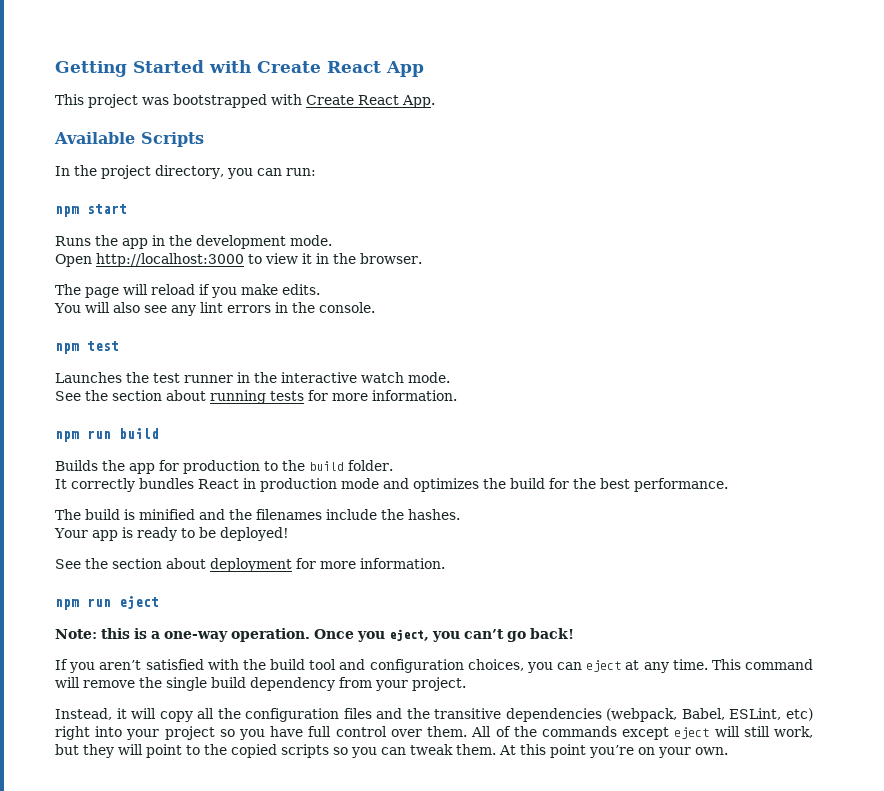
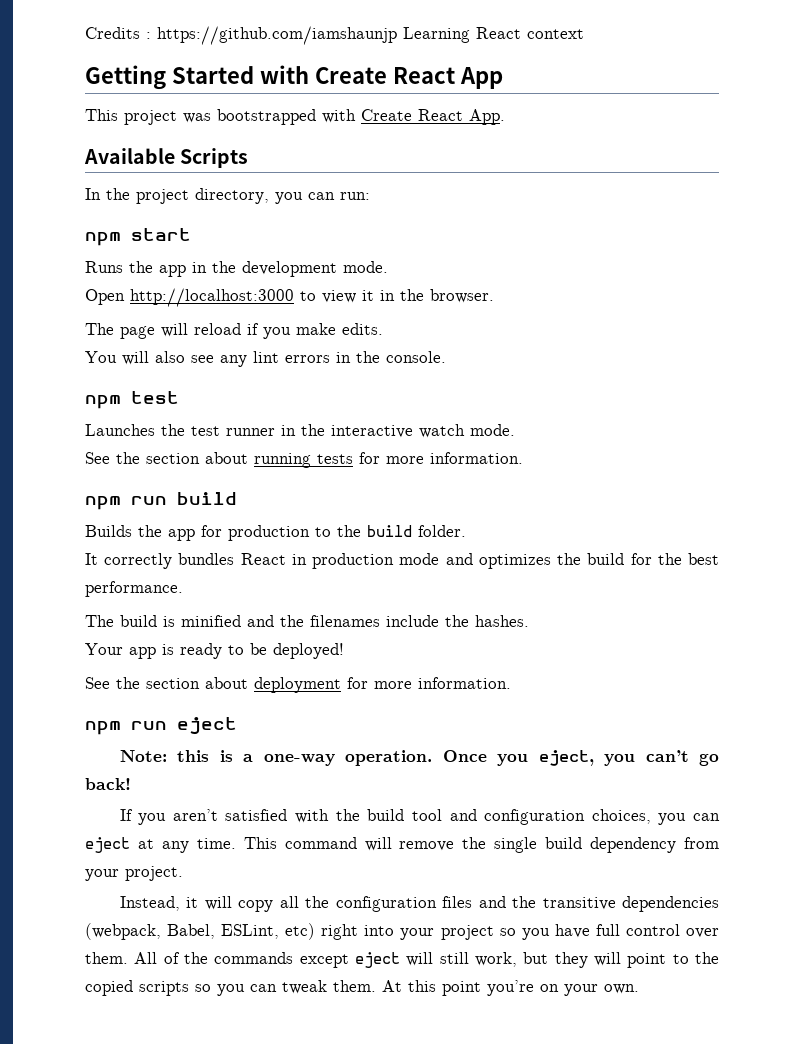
(55, 69) none -> [85,26,584,45] Credits : https://github.com/iamshaunjp Learning React context //

